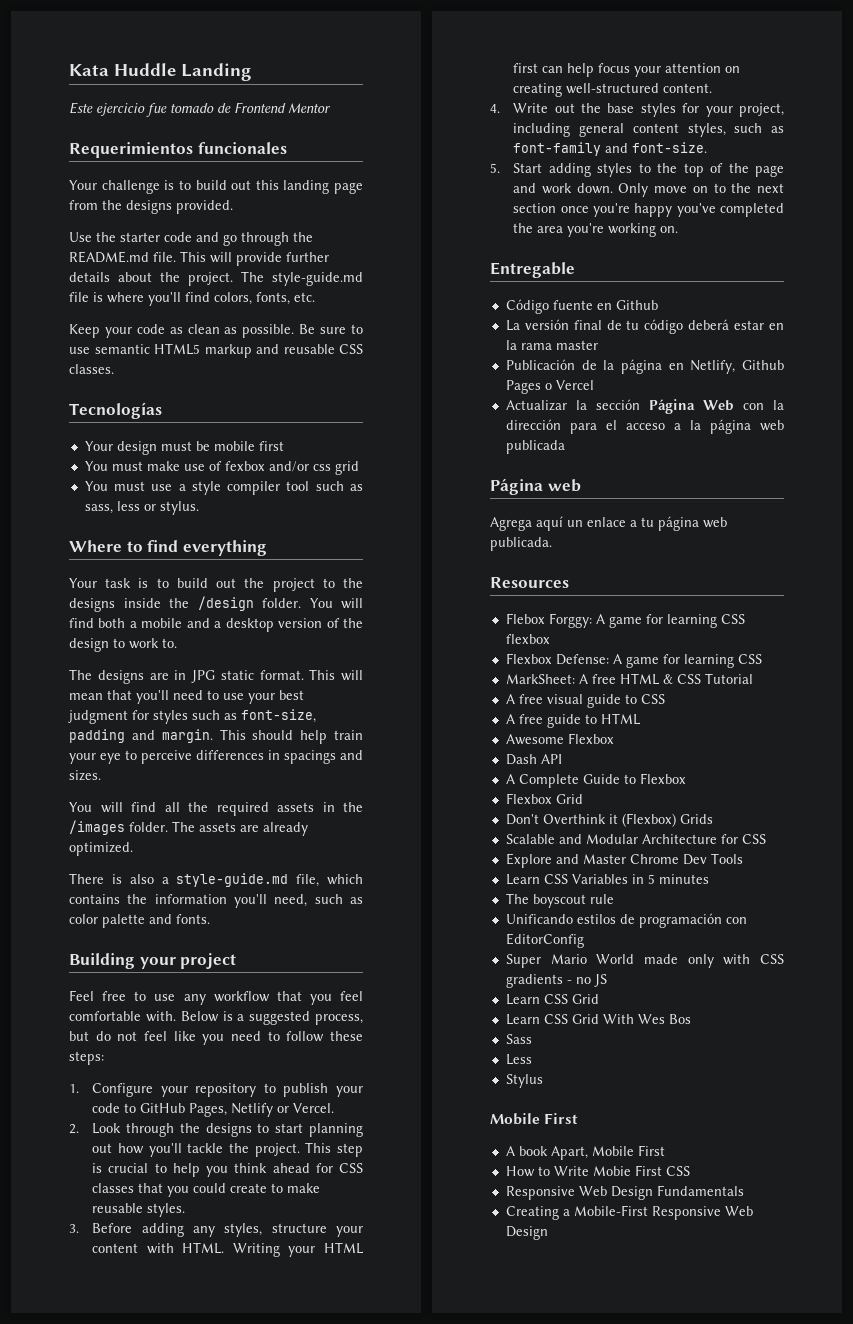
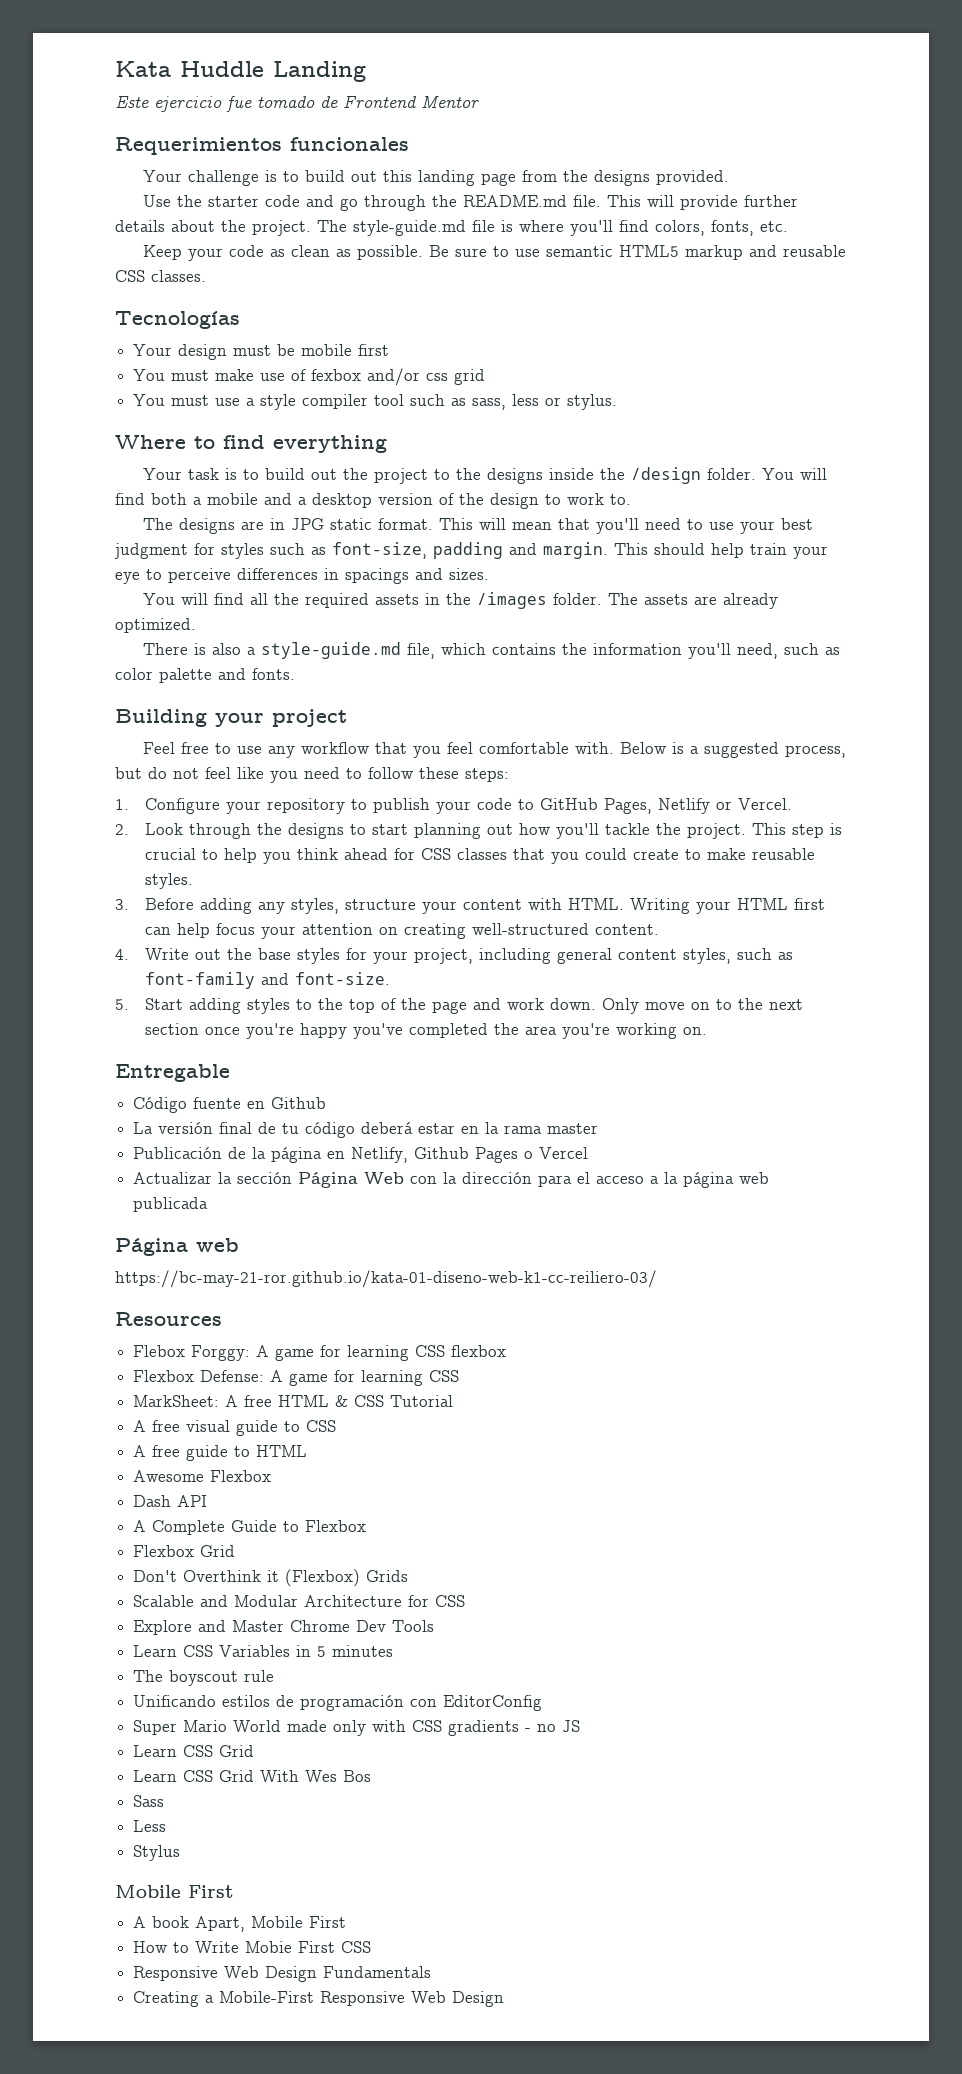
[490,516,727,531] [490,537,552,551] Agrega aquí un enlace a tu página web publicada. -> [115,1270,657,1288] https://bc-may-21-ror.github.io/kata-01-diseno-web-k1-cc-reiliero-03/

